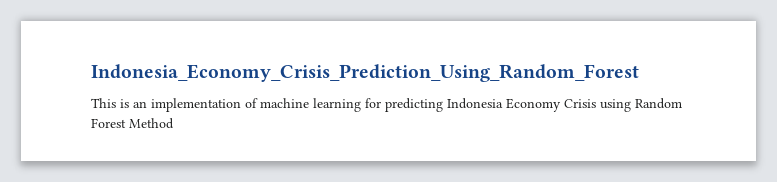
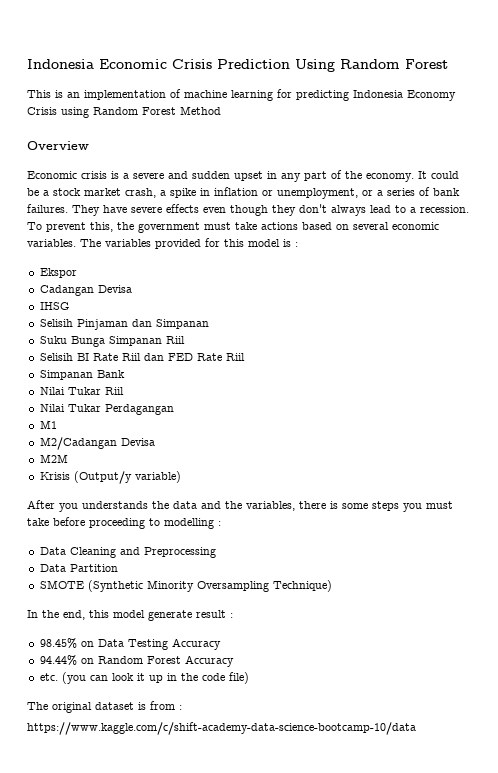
[91,64,639,82] Indonesia_Economy_Crisis_Prediction_Using_Random_Forest -> [27,59,448,72] Indonesia Economic Crisis Prediction Using Random Forest
(174, 123) none -> [27,141,89,150] [27,170,459,182] [27,187,460,199] [27,204,469,216] [27,222,439,233] [27,238,298,249] [39,268,77,278] [39,285,132,296] [39,302,69,310] [39,319,209,330] [39,336,185,347] [39,353,245,361] [39,370,125,380] [39,387,124,395] [39,404,174,415] [39,420,57,429] [39,437,155,450] [39,454,68,463] [39,471,181,484] [27,500,453,512] [27,517,221,529] [39,547,216,558] [39,564,118,572] [39,580,332,592] [27,610,233,621] [39,638,221,650] [39,655,234,667] [39,672,249,684] [27,701,182,713] [27,722,416,735] // Overview // Economic crisis is a severe and sudden upset in any part of the economy. It could be a stock market crash, a spike in inflation or unemployment, or a series of bank failures. They have severe effects even though they don't always lead to a recession. To prevent this, the government must take actions based on several economic variables. The variables provided for this model is : // Ekspor // Cadangan Devisa // IHSG // Selisih Pinjaman dan Simpanan // Suku Bunga Simpanan Riil // Selisih BI Rate Riil dan FED Rate Riil // Simpanan Bank // Nilai Tukar Riil // Nilai Tukar Perdagangan // M1 // M2/Cadangan Devisa // M2M // Krisis (Output/y variable) // After you understands the data and the variables, there is some steps you must take before proceeding to modelling : // Data Cleaning and Preprocessing // Data Partition // SMOTE (Synthetic Minority Oversampling Technique) // In the end, this model generate result : // 98.45% on Data Testing Accuracy // 94.44% on Random Forest Accuracy // etc. (you can look it up in the code file) // The original dataset is from : // https://www.kaggle.com/c/shift-academy-data-science-bootcamp-10/data

